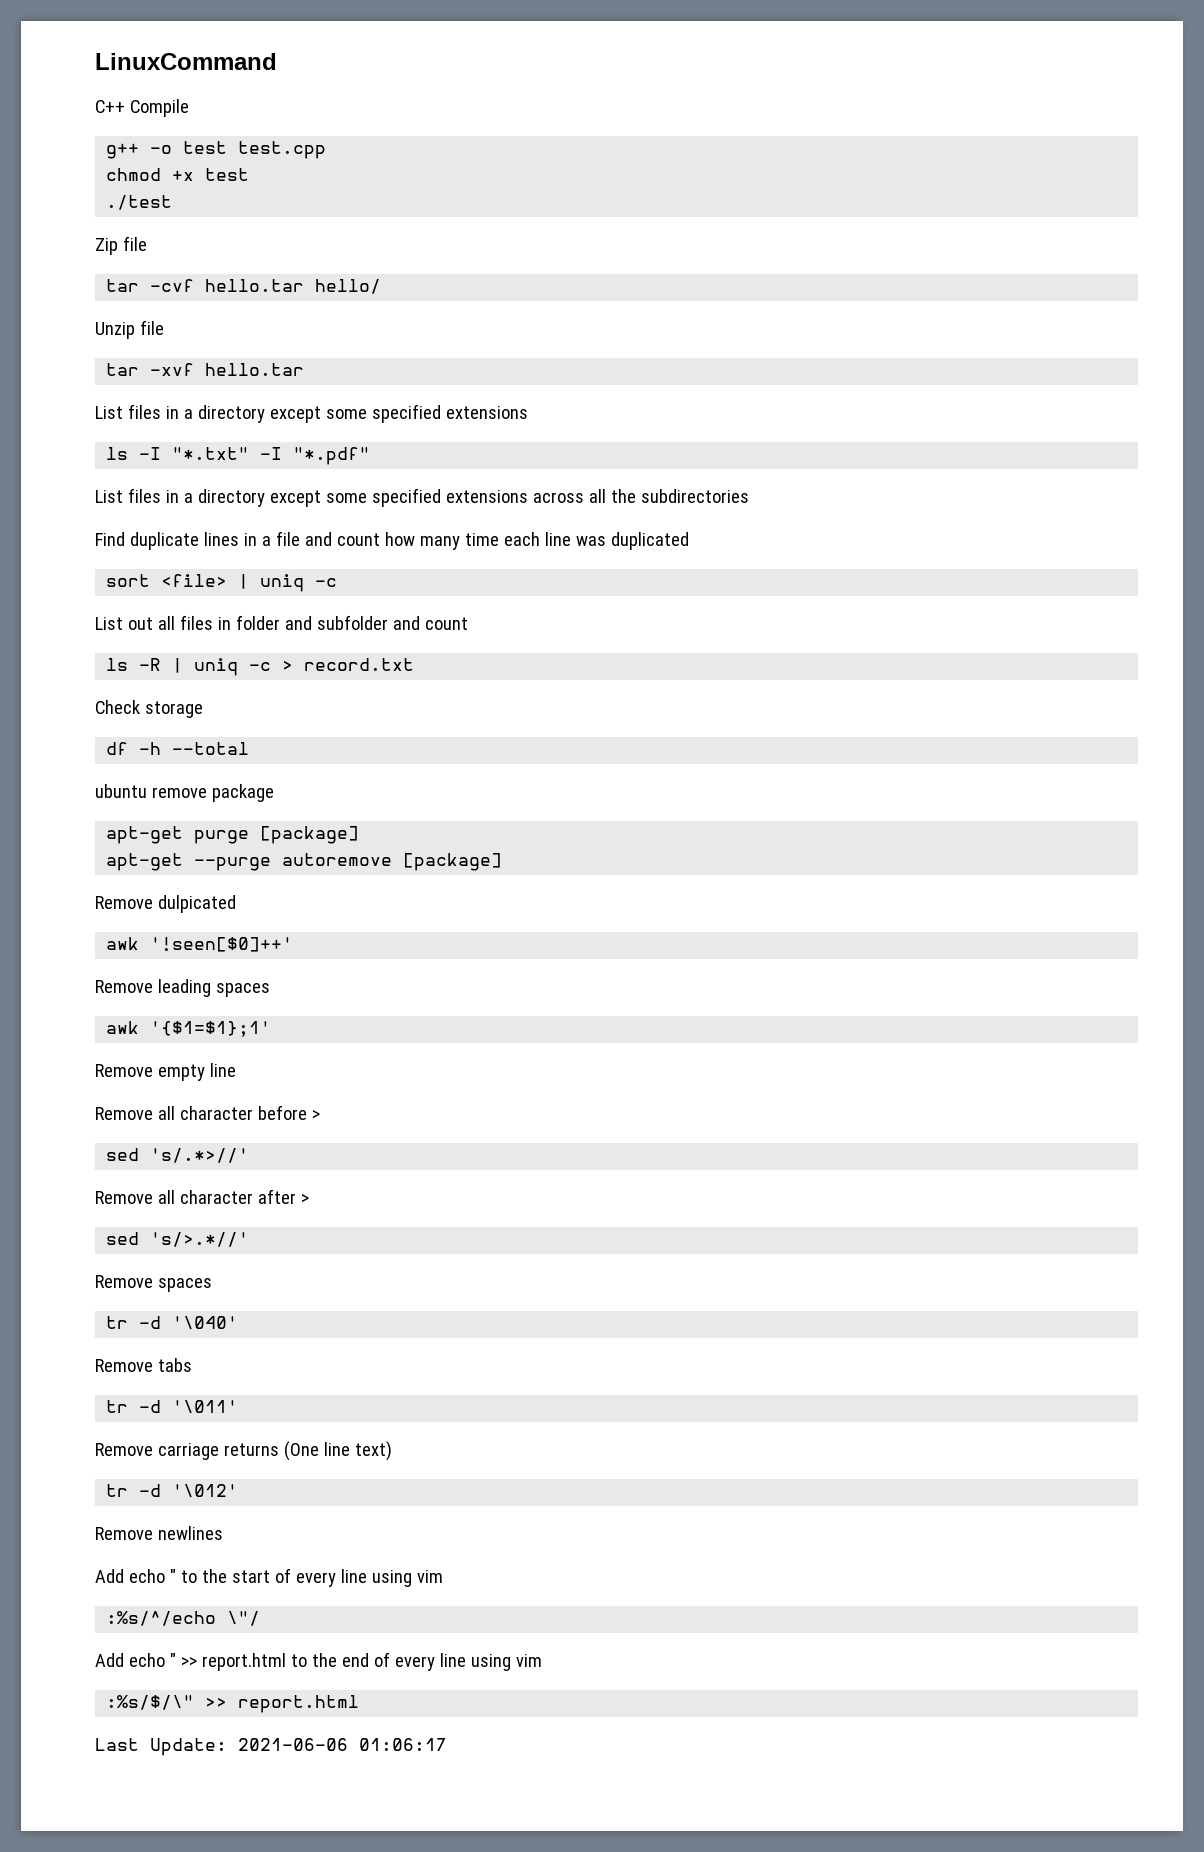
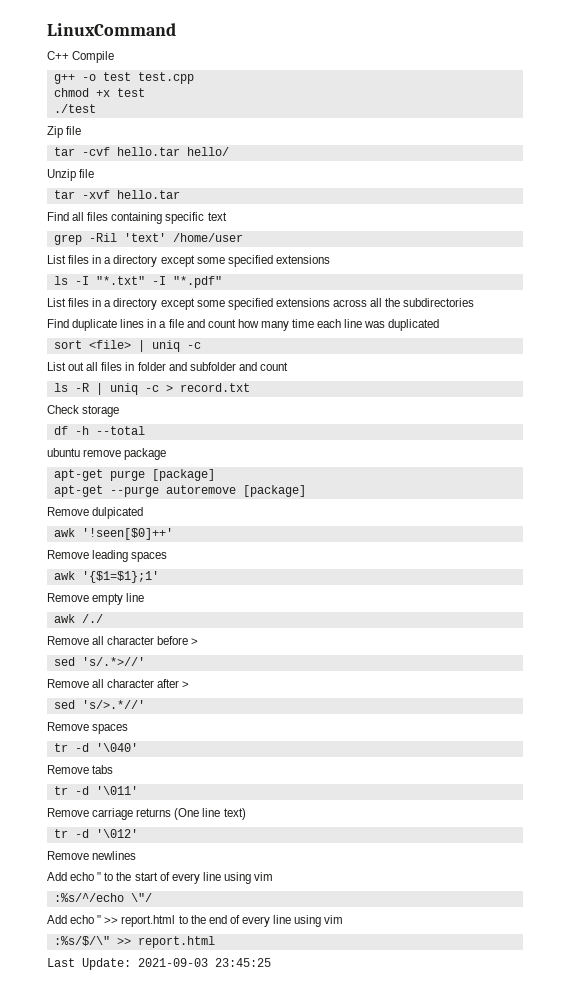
(305, 369) none -> [47,212,227,224] [53,233,243,245] // Find all files containing specific text // grep -Ril 'text' /home/user
(236, 1070) none -> [53,614,103,623] // awk /./
[238,1738,447,1751] 2021-06-06 01:06:17 -> [138,958,271,967] 2021-09-03 23:45:25

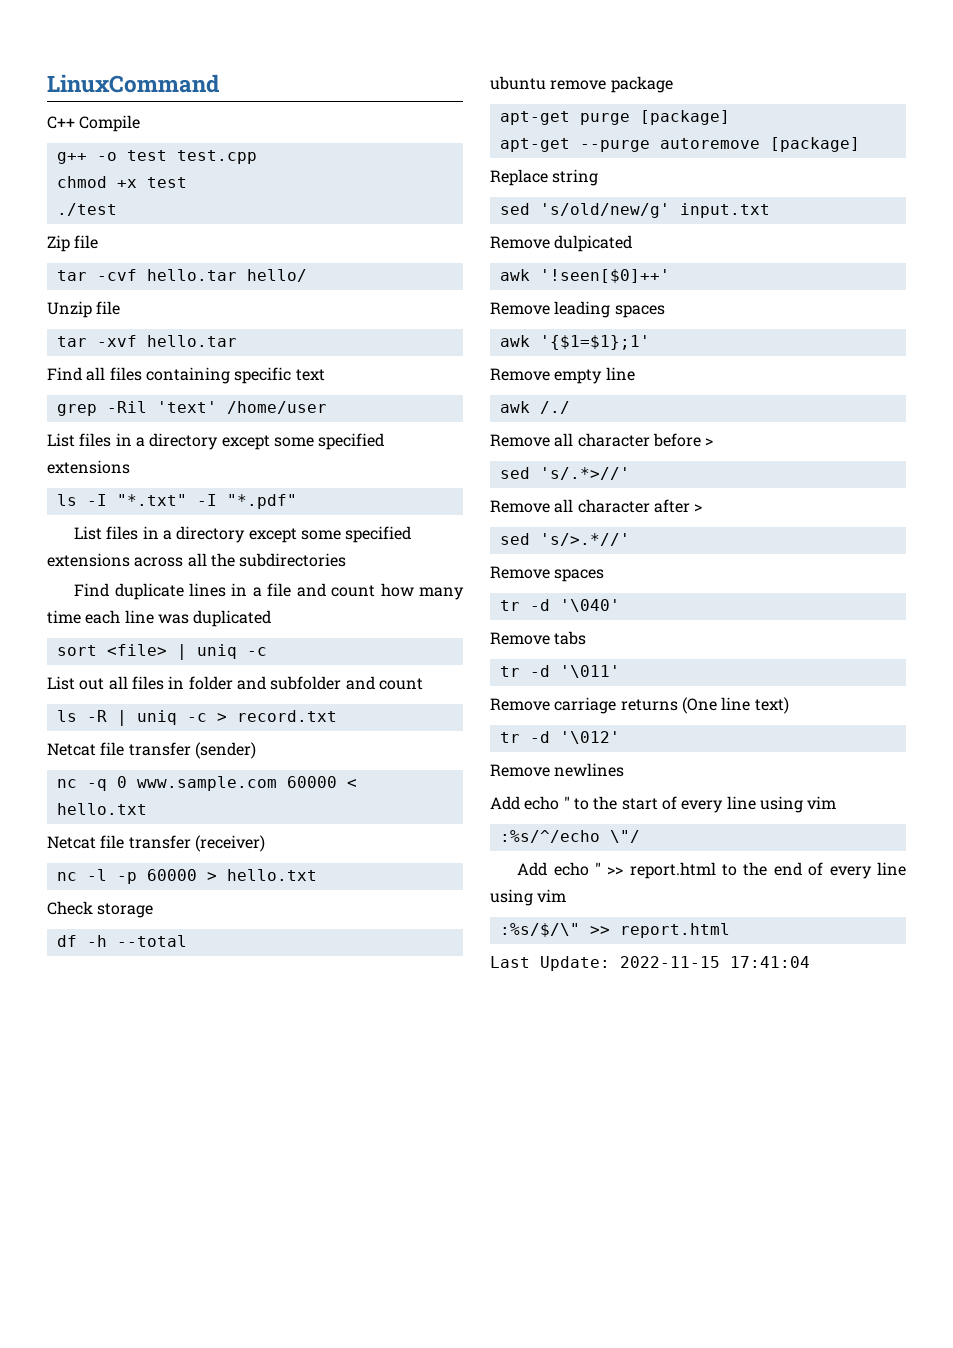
(250, 387) none -> [47,742,256,759] [56,776,357,791] [56,803,147,815] [47,835,265,852] [56,869,317,884] // Netcat file transfer (sender) // nc -q 0 www.sample.com 60000 < hello.txt // Netcat file transfer (receiver) // nc -l -p 60000 > hello.txt
(306, 491) none -> [490,169,599,186] [499,203,770,218] // Replace string // sed 's/old/new/g' input.txt
[138,958,271,967] 2021-09-03 23:45:25 -> [620,956,810,968] 2022-11-15 17:41:04

